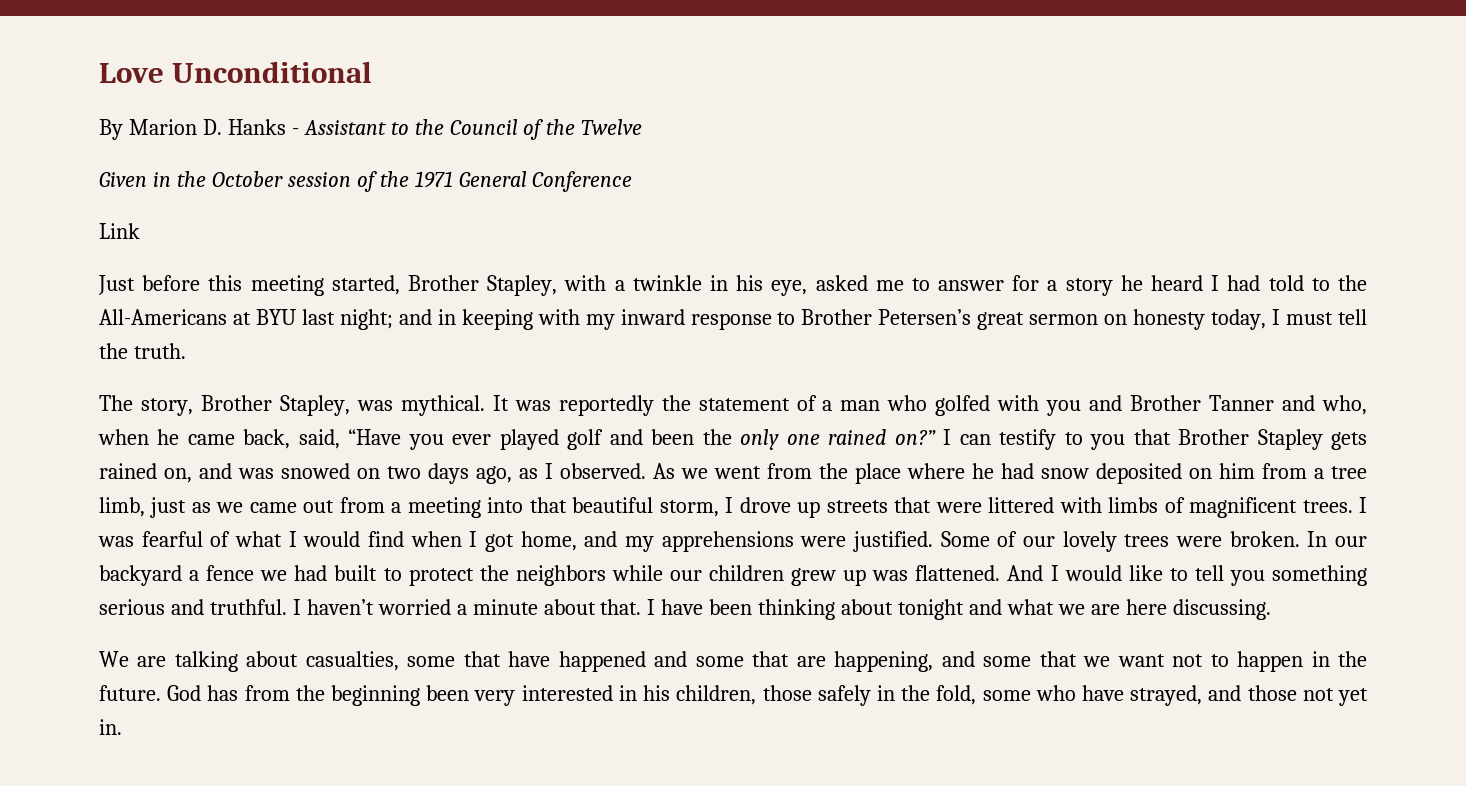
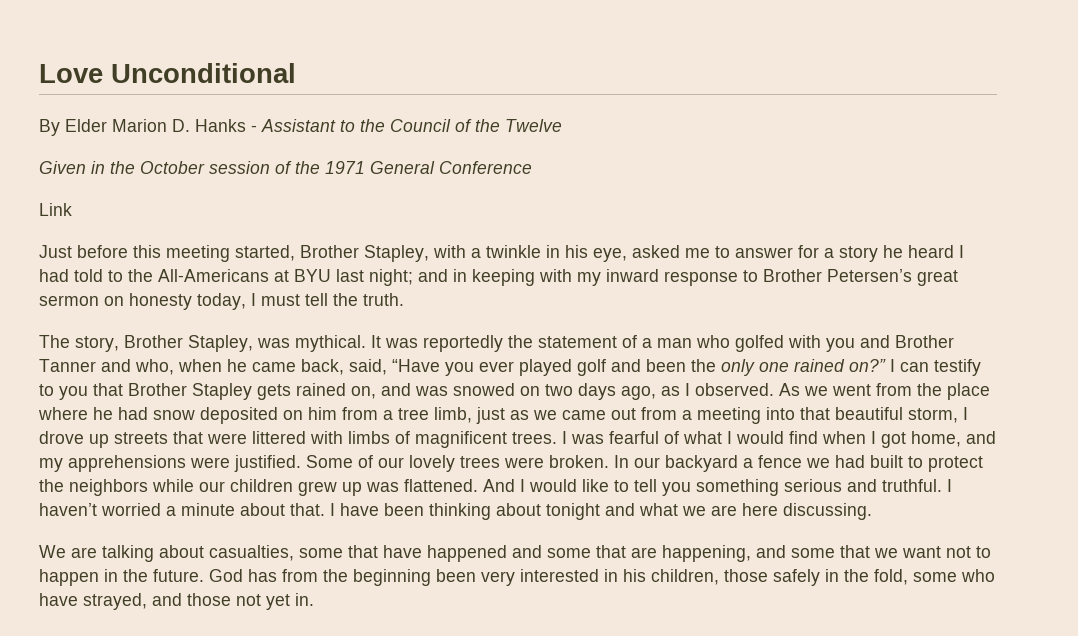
(123, 129) none -> [65,119,107,132] Elder

